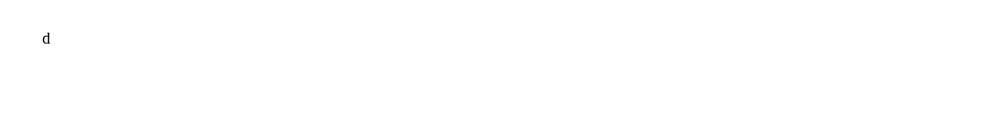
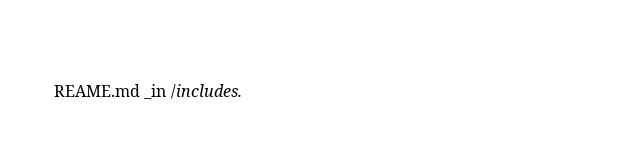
[42,32,51,44] d -> [54,84,242,99] REAME.md _in /includes.

